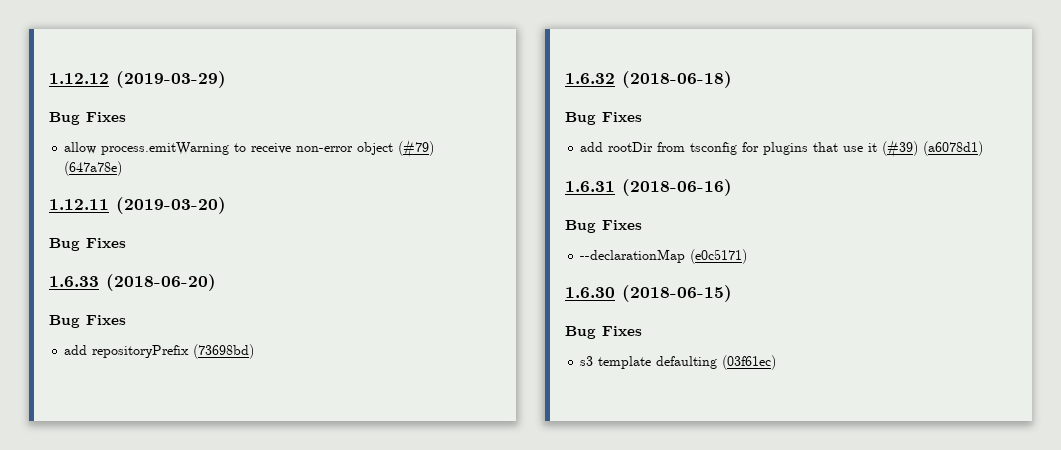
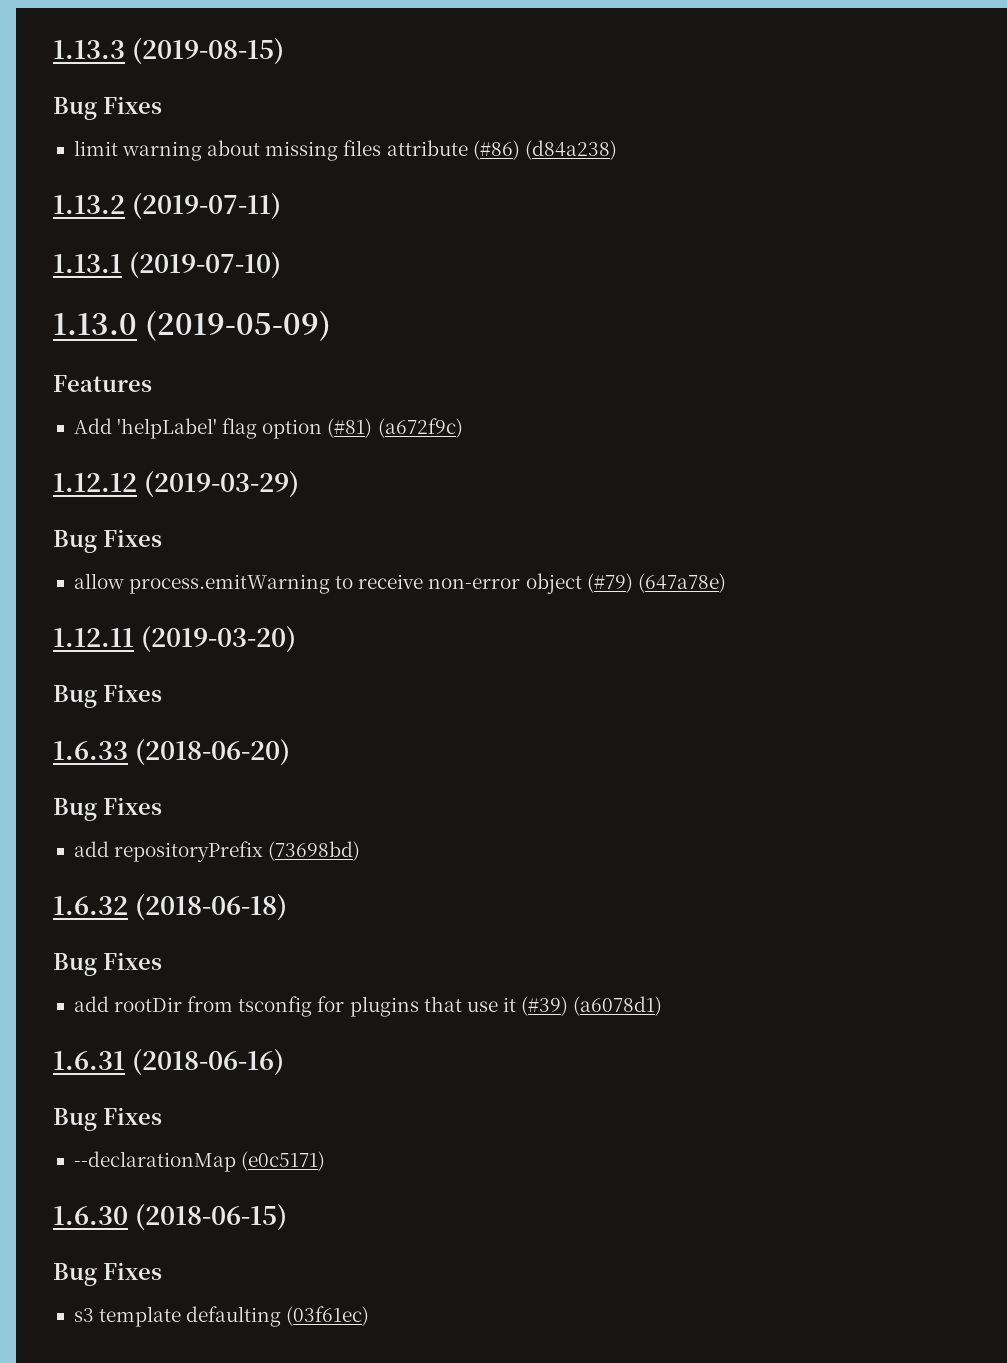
(49, 78) none -> [53,38,284,65] [53,96,162,120] [73,140,617,161] [53,193,281,220] [53,252,281,279] [53,310,331,341] [53,375,152,392] [73,418,463,439] 1.13.3 (2019-08-15) // Bug Fixes // limit warning about missing files attribute (#86) (d84a238) // 1.13.2 (2019-07-11) // 1.13.1 (2019-07-10) // 1.13.0 (2019-05-09) // Features // Add 'helpLabel' flag option (#81) (a672f9c) //

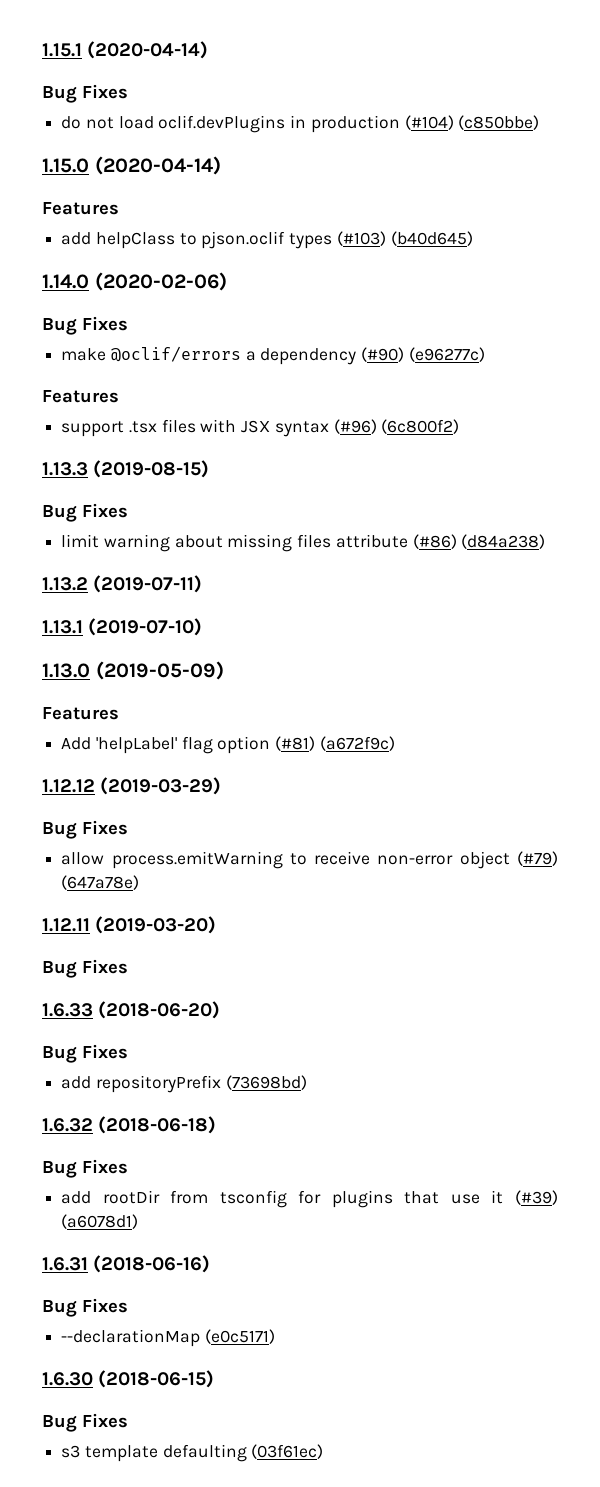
(53, 49) none -> [42,41,209,59] [42,84,128,103] [61,115,540,133] [42,156,221,175] [42,202,119,215] [61,231,473,249] [42,272,227,291] [42,316,128,335] [61,346,485,365] [42,390,119,403] [61,419,460,437] 1.15.1 (2020-04-14) // Bug Fixes // do not load oclif.devPlugins in production (#104) (c850bbe) // 1.15.0 (2020-04-14) // Features // add helpClass to pjson.oclif types (#103) (b40d645) // 1.14.0 (2020-02-06) // Bug Fixes // make @oclif/errors a dependency (#90) (e96277c) // Features // support .tsx files with JSX syntax (#96) (6c800f2) //

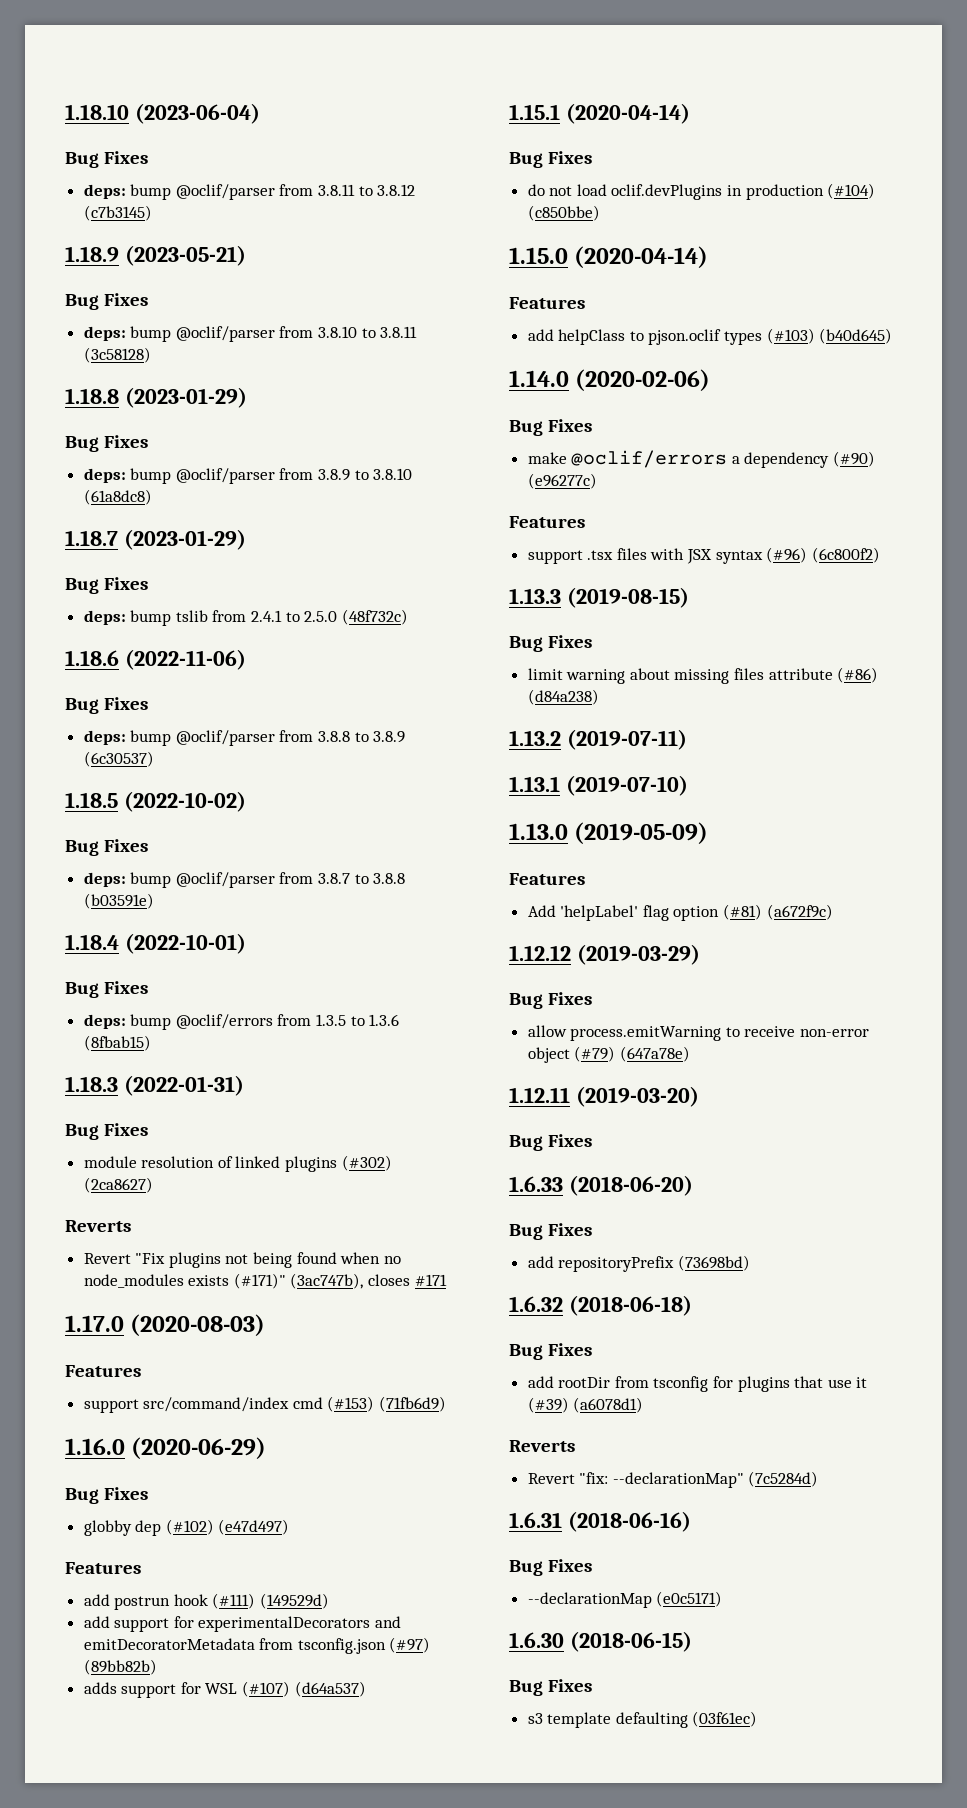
(42, 50) none -> [65,103,260,124] [65,151,149,168] [83,184,416,200] [83,205,152,221] [65,245,246,266] [65,293,149,310] [83,326,418,342] [83,347,151,363] [65,387,247,408] [65,435,149,452] [83,468,413,484] [83,489,152,505] [65,529,246,550] [65,577,149,594] [83,609,408,626] [65,649,246,670] [65,697,149,714] [83,730,406,746] [83,751,154,767] [65,791,246,812] [65,839,149,856] [83,872,406,888] [83,893,154,909] [65,933,246,954] [65,981,149,998] [83,1014,400,1030] [83,1035,151,1051] [65,1075,244,1096] [65,1123,149,1140] [83,1155,392,1172] [83,1177,153,1193] [65,1220,131,1232] [83,1252,401,1268] [83,1273,447,1289] [65,1314,266,1336] [65,1365,141,1377] [83,1396,447,1413] [65,1437,267,1459] [65,1487,149,1504] [83,1519,290,1536] [65,1562,141,1574] [83,1593,330,1610] [83,1616,402,1632] [83,1637,431,1654] [83,1659,157,1675] [83,1681,366,1698] 1.18.10 (2023-06-04) // Bug Fixes // deps: bump @oclif/parser from 3.8.11 to 3.8.12 (c7b3145) // 1.18.9 (2023-05-21) // Bug Fixes // deps: bump @oclif/parser from 3.8.10 to 3.8.11 (3c58128) // 1.18.8 (2023-01-29) // Bug Fixes // deps: bump @oclif/parser from 3.8.9 to 3.8.10 (61a8dc8) // 1.18.7 (2023-01-29) // Bug Fixes // deps: bump tslib from 2.4.1 to 2.5.0 (48f732c) // 1.18.6 (2022-11-06) // Bug Fixes // deps: bump @oclif/parser from 3.8.8 to 3.8.9 (6c30537) // 1.18.5 (2022-10-02) // Bug Fixes // deps: bump @oclif/parser from 3.8.7 to 3.8.8 (b03591e) // 1.18.4 (2022-10-01) // Bug Fixes // deps: bump @oclif/errors from 1.3.5 to 1.3.6 (8fbab15) // 1.18.3 (2022-01-31) // Bug Fixes // module resolution of linked plugins (#302) (2ca8627) // Reverts // Revert "Fix plugins not being found when no node_modules exists (#171)" (3ac747b), closes #171 // 1.17.0 (2020-08-03) // Features // support src/command/index cmd (#153) (71fb6d9) // 1.16.0 (2020-06-29) // Bug Fixes // globby dep (#102) (e47d497) // Features // add postrun hook (#111) (149529d) // add support for experimentalDecorators and emitDecoratorMetadata from tsconfig.json (#97) (89bb82b) // adds support for WSL (#107) (d64a537) //
(139, 1221) none -> [509,1440,575,1452] [527,1471,819,1488] // Reverts // Revert "fix: --declarationMap" (7c5284d)

